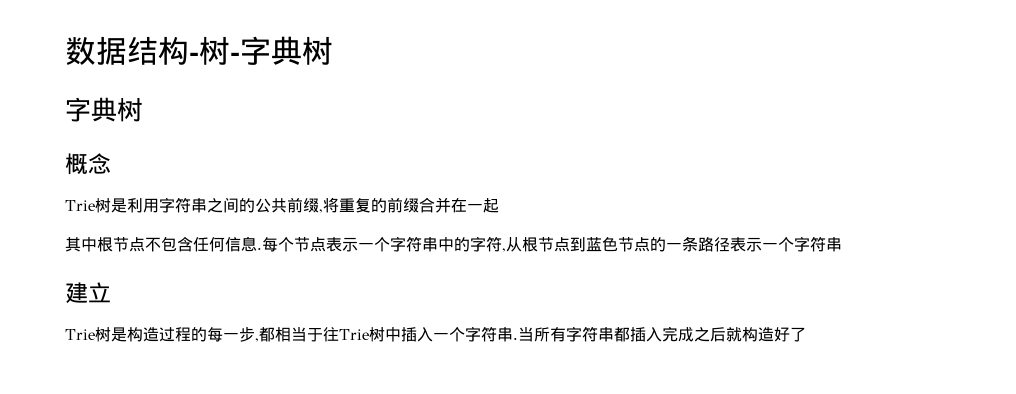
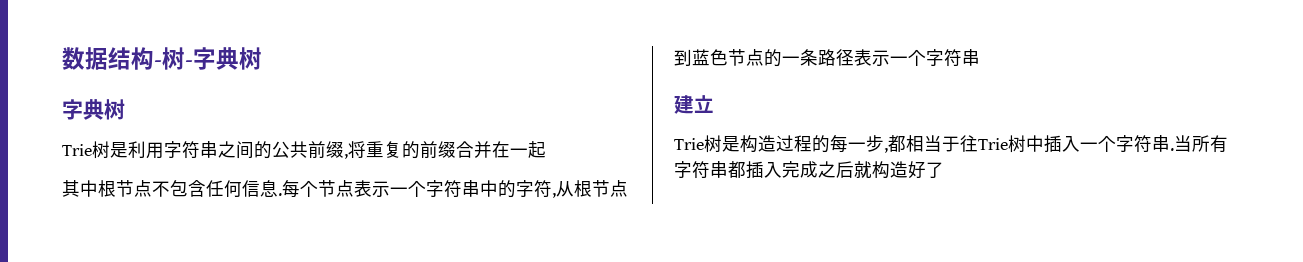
[65,153,111,175] // 概念 -> (125, 109) none

